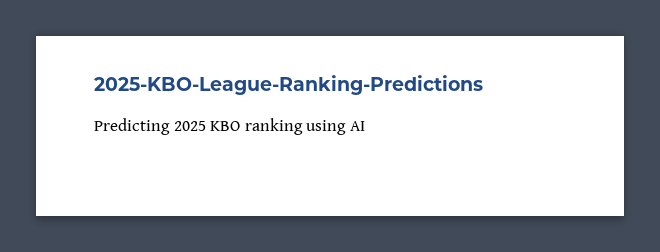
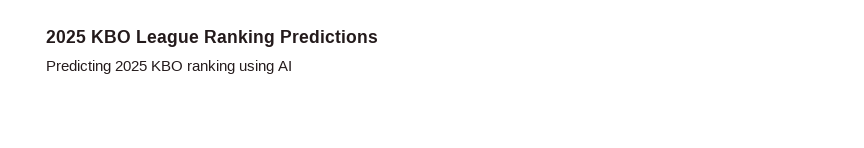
[94,75,483,95] 2025-KBO-League-Ranking-Predictions -> [46,30,378,47] 2025 KBO League Ranking Predictions

